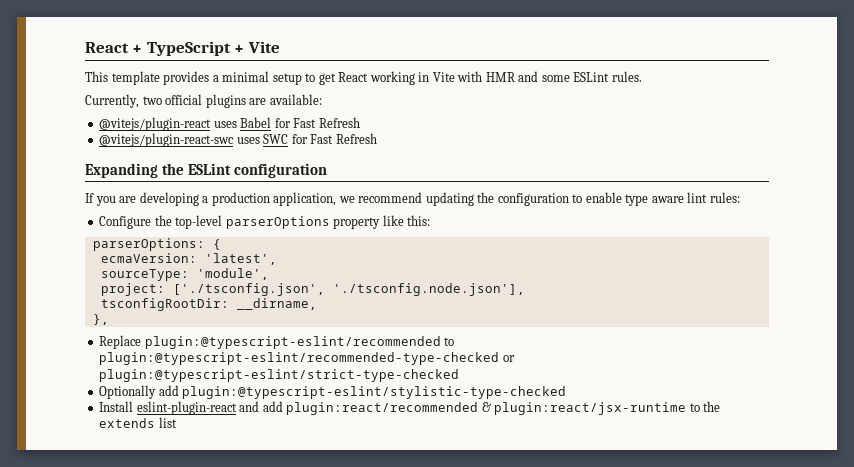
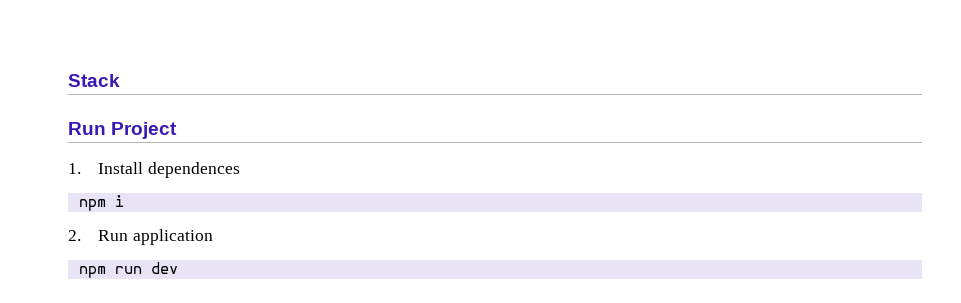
[85,41,280,56] [85,71,642,85] [85,94,322,108] [99,117,360,131] [99,133,377,147] [85,163,328,178] [85,192,740,206] [99,215,431,229] [92,238,221,251] [100,253,277,265] [100,268,269,281] [100,283,525,296] [100,298,317,311] [92,314,109,325] [99,335,455,349] [99,352,515,365] [99,369,460,382] [99,385,567,399] [99,401,721,415] [99,417,177,428] React + TypeScript + Vite // This template provides a minimal setup to get React working in Vite with HMR and some ESLint rules. // Currently, two official plugins are available: // @vitejs/plugin-react uses Babel for Fast Refresh // @vitejs/plugin-react-swc uses SWC for Fast Refresh // Expanding the ESLint configuration // If you are developing a production application, we recommend updating the configuration to enable type aware lint rules: // Configure the top-level parserOptions property like this: // parserOptions: { // ecmaVersion: 'latest', // sourceType: 'module', // project: ['./tsconfig.json', './tsconfig.node.json'], // tsconfigRootDir: __dirname, // }, // Replace plugin:@typescript-eslint/recommended to plugin:@typescript-eslint/recommended-type-checked or plugin:@typescript-eslint/strict-type-checked // Optionally add plugin:@typescript-eslint/stylistic-type-checked // Install eslint-plugin-react and add plugin:react/recommended & plugin:react/jsx-runtime to the extends list -> [68,74,120,87] [68,122,178,139] [68,162,240,178] [78,195,124,211] [68,229,213,245] [78,262,178,278] Stack // Run Project // 1. Install dependences // npm i // 2. Run application // npm run dev

